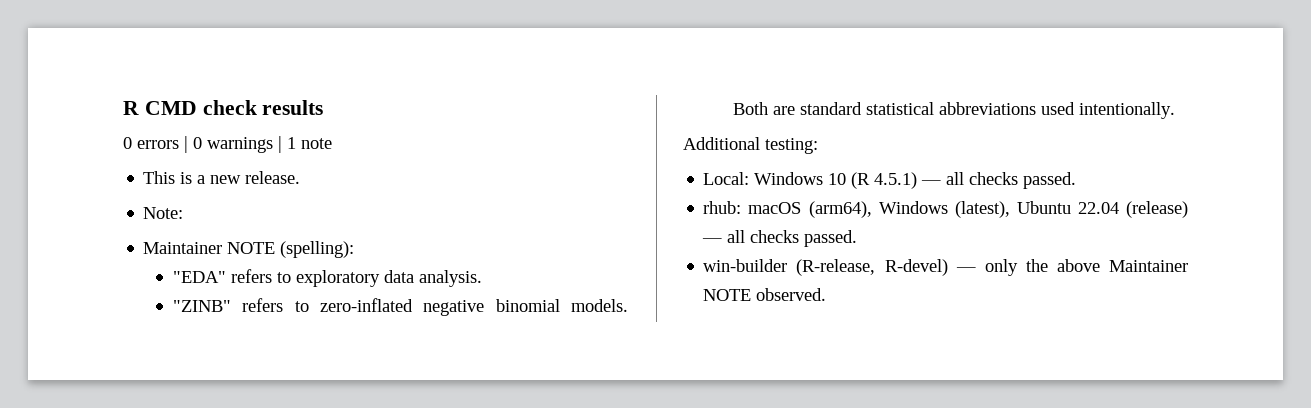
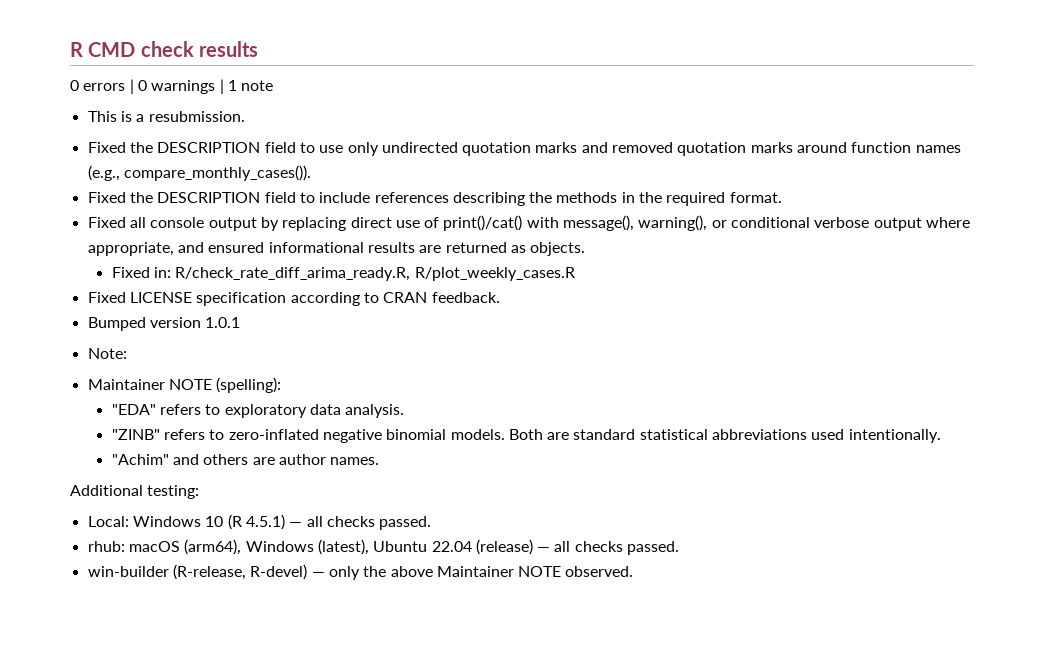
[210,171,301,184] new release. -> [148,111,245,122] [87,142,961,156] [87,165,311,181] [87,192,782,206] [87,215,971,231] [87,242,586,256] [111,267,575,281] [87,292,500,306] [87,317,241,331] resubmission. // Fixed the DESCRIPTION field to use only undirected quotation marks and removed quotation marks around function names (e.g., compare_monthly_cases()). // Fixed the DESCRIPTION field to include references describing the methods in the required format. // Fixed all console output by replacing direct use of print()/cat() with message(), warning(), or conditional verbose output where appropriate, and ensured informational results are returned as objects. // Fixed in: R/check_rate_diff_arima_ready.R, R/plot_weekly_cases.R // Fixed LICENSE specification according to CRAN feedback. // Bumped version 1.0.1
(1176, 110) none -> [111,454,380,465] // "Achim" and others are author names.

